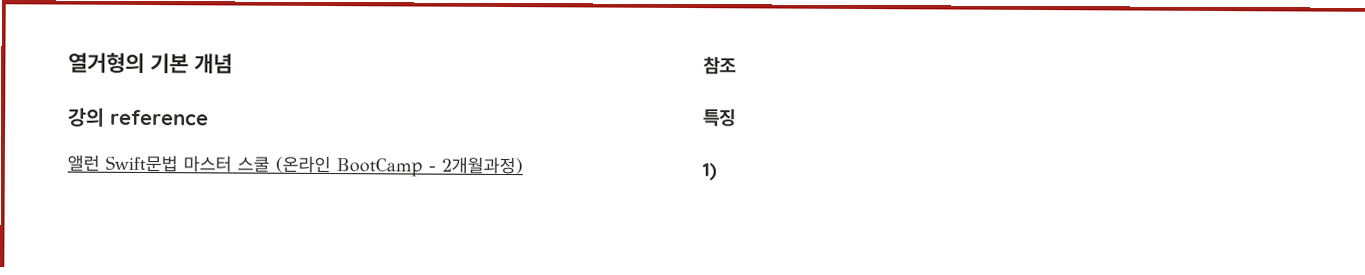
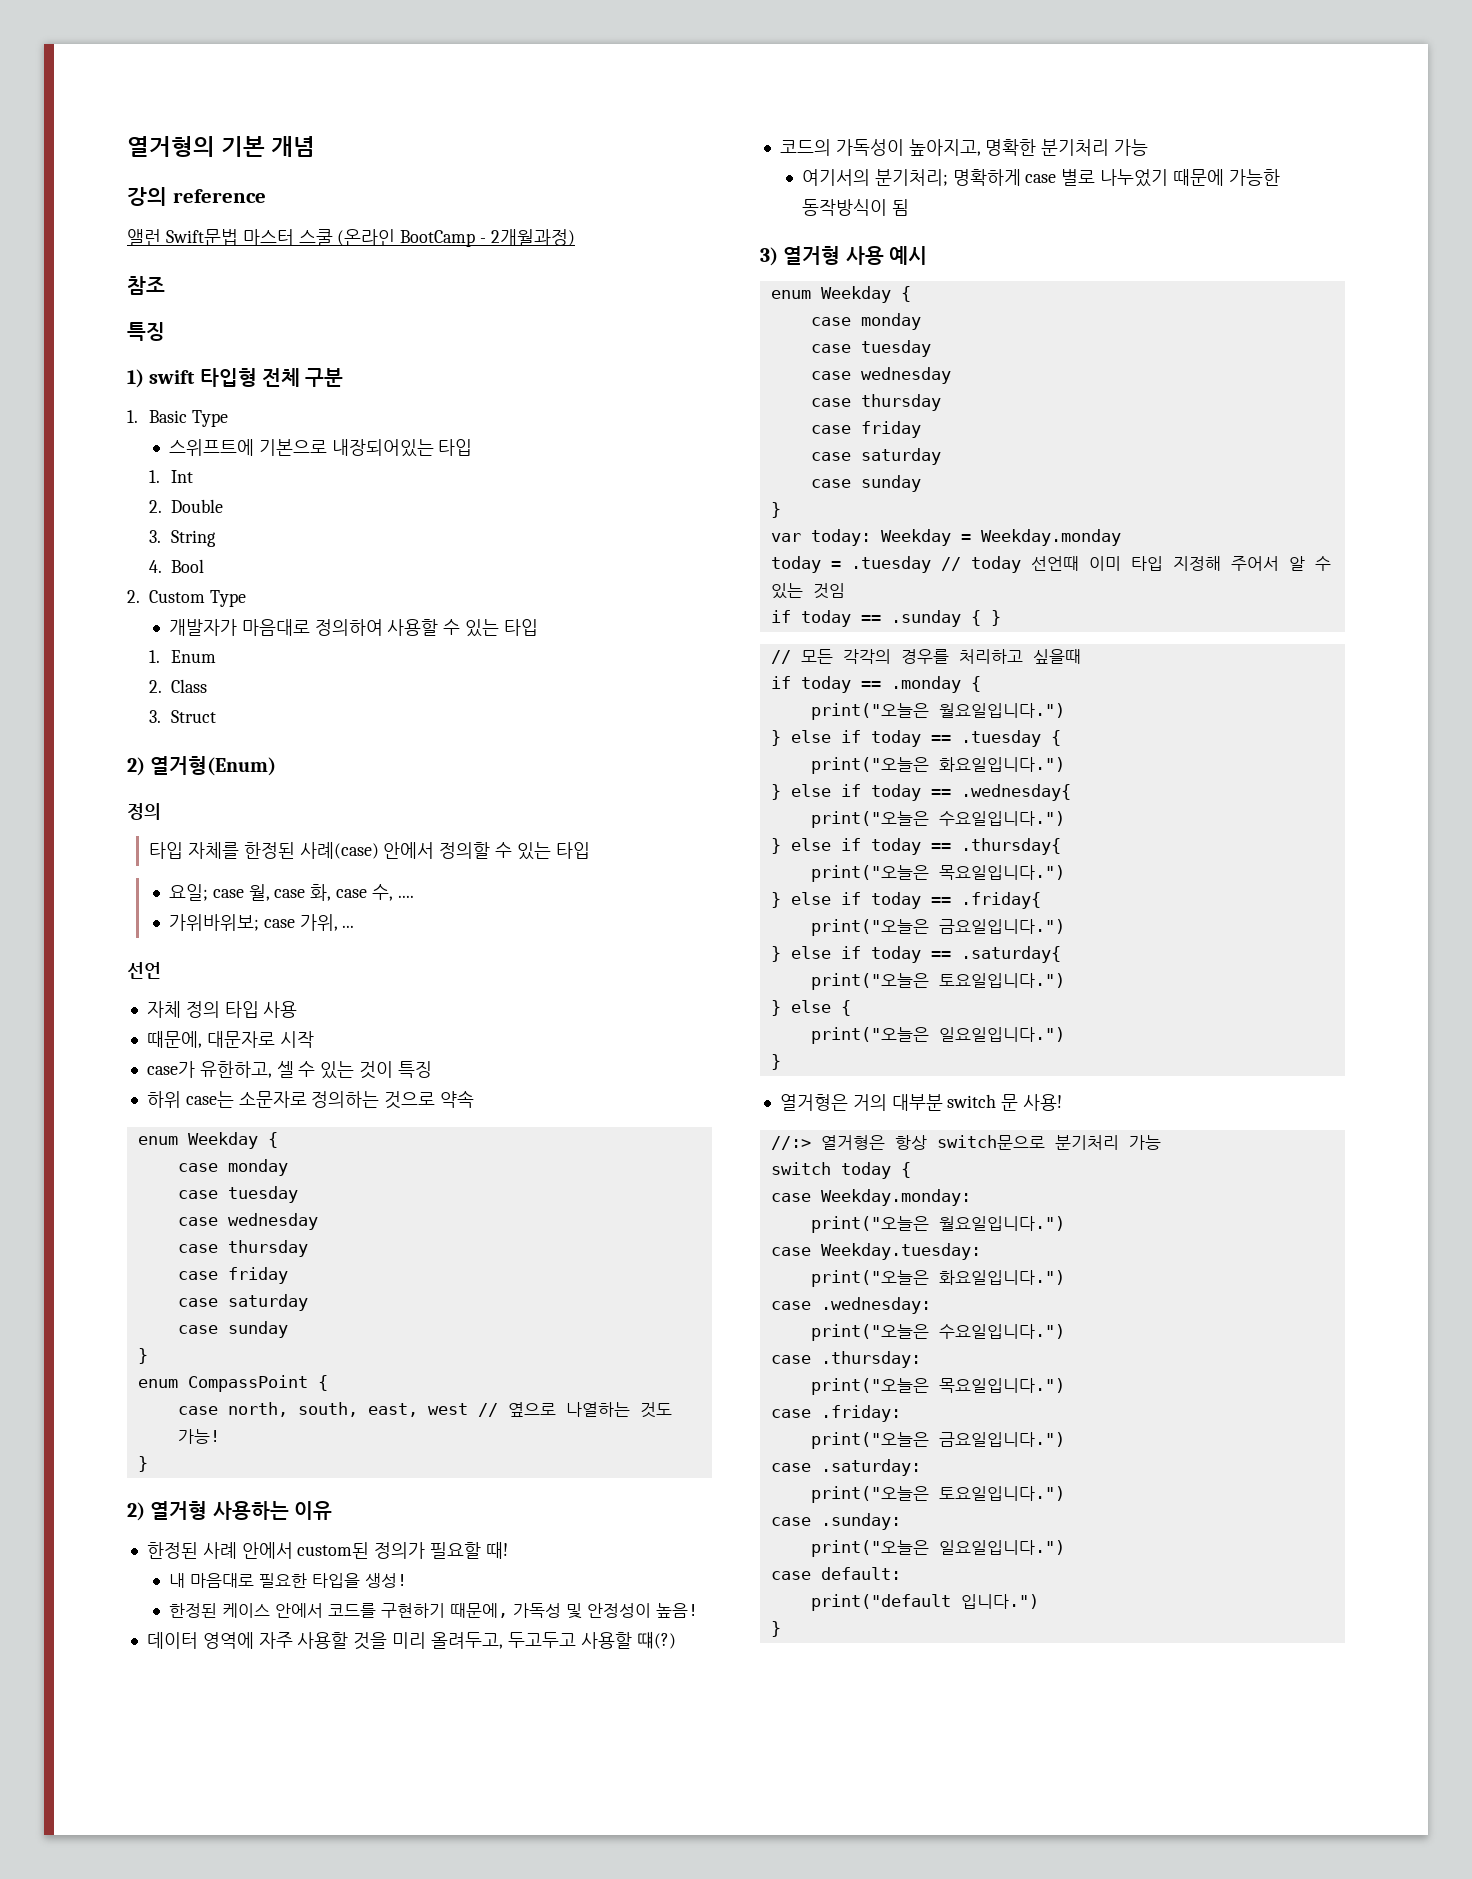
(717, 172) none -> [149,368,344,387] [127,410,228,427] [168,439,473,457] [149,470,194,483] [149,499,224,513] [149,530,217,547] [149,559,205,573] [127,590,246,607] [168,619,538,637] [149,650,217,663] [149,679,208,693] [149,710,217,723] [127,756,277,776] [127,803,161,820] [149,842,590,860] [168,884,414,901] [168,914,355,931] [127,962,161,979] [146,1001,298,1018] [146,1031,314,1048] [146,1061,432,1079] [146,1090,475,1109] [137,1132,278,1149] [177,1159,288,1176] [177,1186,298,1203] [177,1213,318,1230] [177,1240,308,1257] [177,1267,288,1284] [177,1294,308,1311] [177,1321,288,1338] [137,1348,148,1364] [137,1375,328,1392] [177,1402,672,1418] [177,1429,220,1444] [137,1456,148,1472] [127,1501,332,1521] [146,1542,508,1559] [168,1573,407,1588] [168,1603,698,1619] [146,1631,676,1650] [779,139,1149,156] [801,169,1280,187] [801,199,909,216] [760,246,927,266] [770,286,911,303] [810,313,921,330] [810,340,931,357] [810,367,951,384] [810,394,941,411] [810,421,921,438] [810,448,941,465] [810,475,921,492] [770,502,781,518] [770,529,1121,546] [770,556,1331,573] [770,583,845,599] [770,610,1001,627] [770,649,1081,664] [770,676,981,693] [810,703,1065,720] [770,730,1061,747] [810,757,1065,774] [770,784,1071,801] [810,811,1065,828] [770,838,1061,855] [810,865,1065,882] [770,892,1041,909] [810,919,1065,936] [770,946,1061,963] [810,973,1065,990] [770,1000,851,1016] [810,1027,1065,1044] [770,1054,781,1070] [779,1094,1063,1111] [770,1135,1161,1150] [770,1162,911,1179] [770,1189,971,1206] [810,1216,1065,1233] [770,1243,981,1260] [810,1270,1065,1287] [770,1297,931,1314] [810,1324,1065,1341] [770,1351,921,1368] [810,1378,1065,1395] [770,1405,901,1422] [810,1432,1065,1449] [770,1459,921,1476] [810,1486,1065,1503] [770,1513,901,1530] [810,1540,1065,1557] [770,1567,901,1580] [810,1594,1039,1611] [770,1621,781,1637] swift 타입형 전체 구분 // 1. Basic Type // 스위프트에 기본으로 내장되어있는 타입 // 1. Int // 2. Double // 3. String // 4. Bool // 2. Custom Type // 개발자가 마음대로 정의하여 사용할 수 있는 타입 // 1. Enum // 2. Class // 3. Struct // 2) 열거형(Enum) // 정의 // 타입 자체를 한정된 사례(case) 안에서 정의할 수 있는 타입 // 요일; case 월, case 화, case 수, .... // 가위바위보; case 가위, ... // 선언 // 자체 정의 타입 사용 // 때문에, 대문자로 시작 // case가 유한하고, 셀 수 있는 것이 특징 // 하위 case는 소문자로 정의하는 것으로 약속 // enum Weekday { // case monday // case tuesday // case wednesday // case thursday // case friday // case saturday // case sunday // } // enum CompassPoint { // case north, south, east, west // 옆으로 나열하는 것도 가능! // } // 2) 열거형 사용하는 이유 // 한정된 사례 안에서 custom된 정의가 필요할 때! // 내 마음대로 필요한 타입을 생성! // 한정된 케이스 안에서 코드를 구현하기 때문에, 가독성 및 안정성이 높음! // 데이터 영역에 자주 사용할 것을 미리 올려두고, 두고두고 사용할 떄(?) // 코드의 가독성이 높아지고, 명확한 분기처리 가능 // 여기서의 분기처리; 명확하게 case 별로 나누었기 때문에 가능한 동작방식이 됨 // 3) 열거형 사용 예시 // enum Weekday { // case monday // case tuesday // case wednesday // case thursday // case friday // case saturday // case sunday // } // var today: Weekday = Weekday.monday // today = .tuesday // today 선언때 이미 타입 지정해 주어서 알 수 있는 것임 // if today == .sunday { } // // 모든 각각의 경우를 처리하고 싶을때 // if today == .monday { // print("오늘은 월요일입니다.") // } else if today == .tuesday { // print("오늘은 화요일입니다.") // } else if today == .wednesday{ // print("오늘은 수요일입니다.") // } else if today == .thursday{ // print("오늘은 목요일입니다.") // } else if today == .friday{ // print("오늘은 금요일입니다.") // } else if today == .saturday{ // print("오늘은 토요일입니다.") // } else { // print("오늘은 일요일입니다.") // } // 열거형은 거의 대부분 switch 문 사용! // //:> 열거형은 항상 switch문으로 분기처리 가능 // switch today { // case Weekday.monday: // print("오늘은 월요일입니다.") // case Weekday.tuesday: // print("오늘은 화요일입니다.") // case .wednesday: // print("오늘은 수요일입니다.") // case .thursday: // print("오늘은 목요일입니다.") // case .friday: // print("오늘은 금요일입니다.") // case .saturday: // print("오늘은 토요일입니다.") // case .sunday: // print("오늘은 일요일입니다.") // case default: // print("default 입니다.") // }

